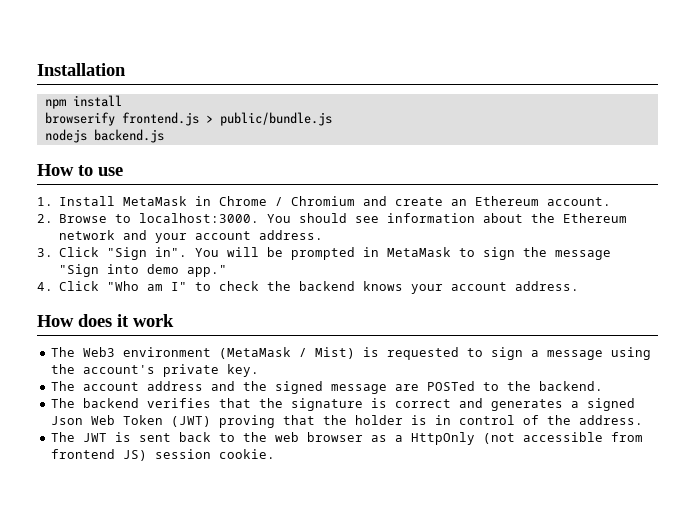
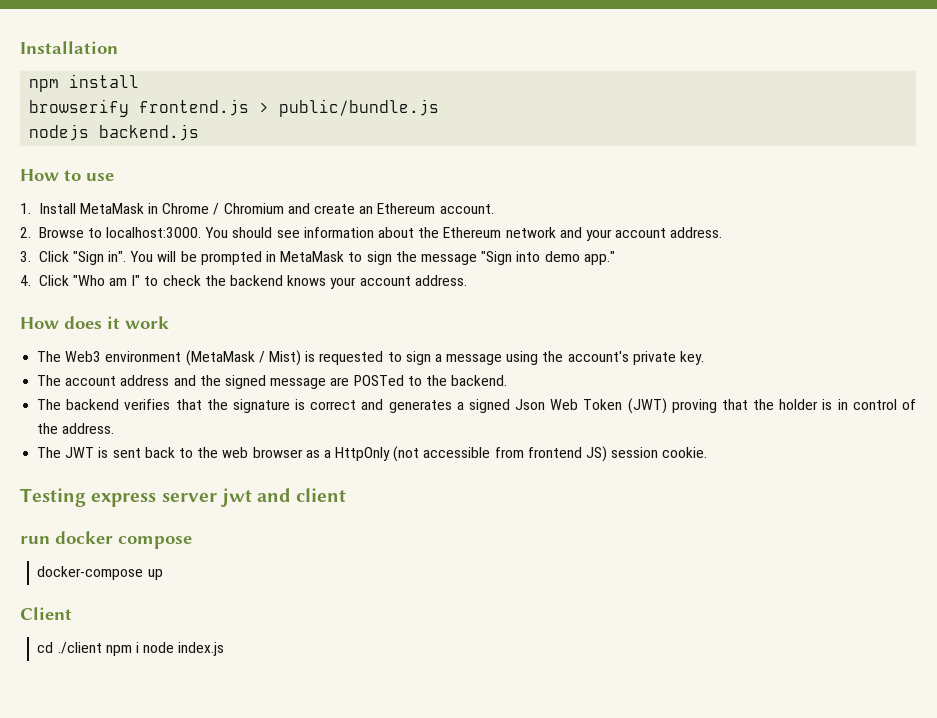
(275, 454) none -> [20,488,347,507] [20,531,192,549] [37,566,163,580] [20,607,72,620] [37,642,225,656] // Testing express server jwt and client // run docker compose // docker-compose up // Client // cd ./client npm i node index.js

